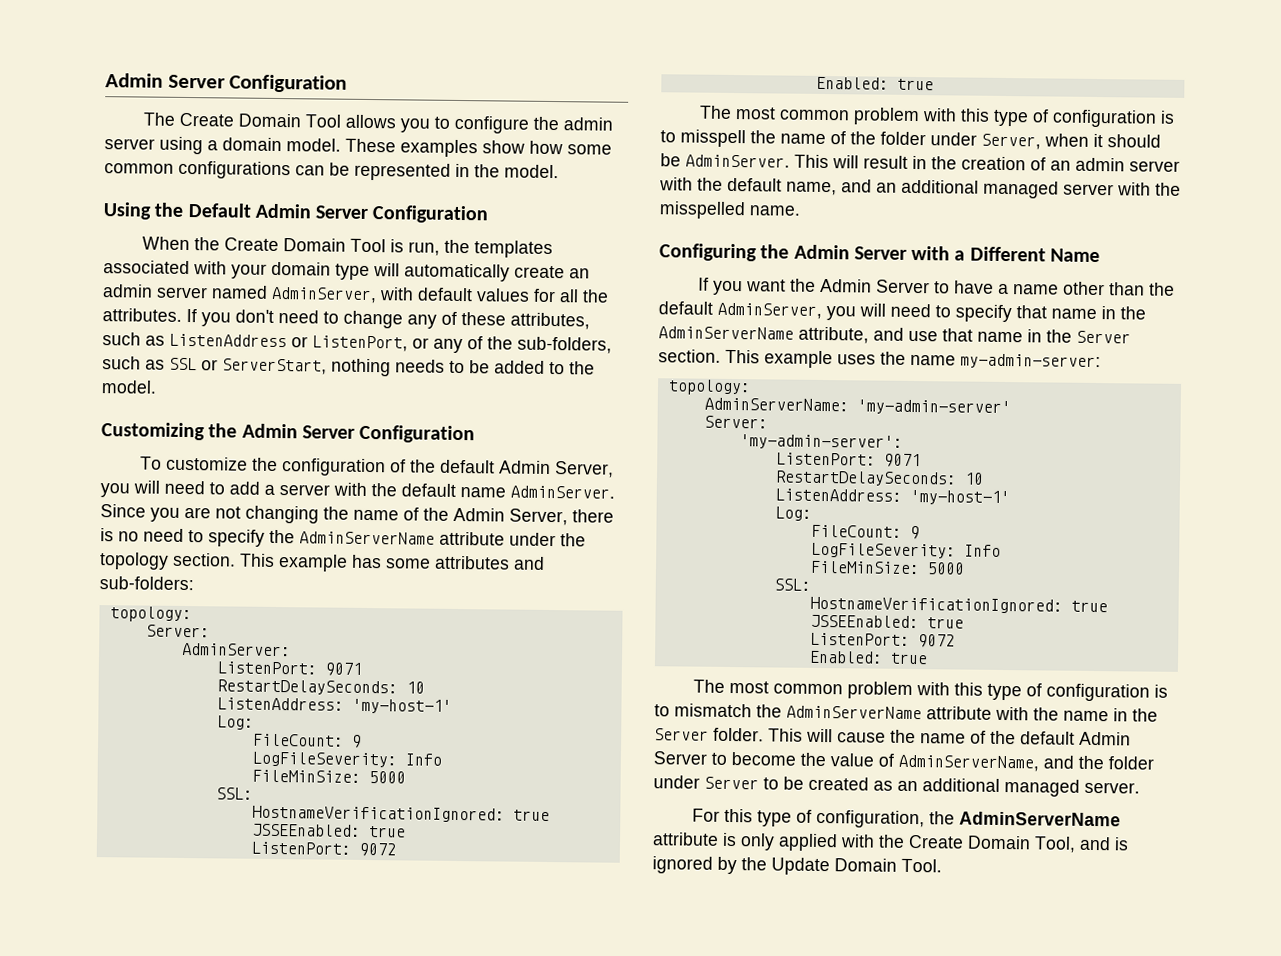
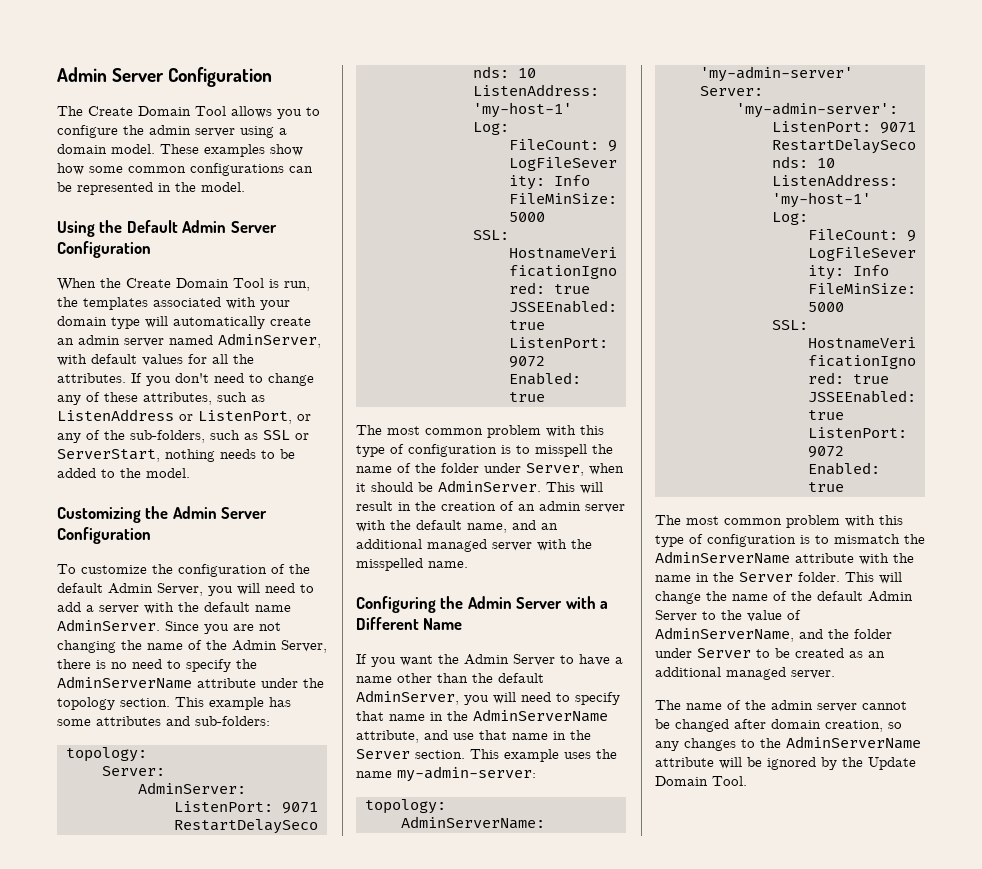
[837,732,886,743] cause -> [655,591,701,604] change
[731,752,796,766] become -> (716, 615) none
[691,808,1121,829] [652,832,1129,853] For this type of configuration, the AdminServerName attribute is only applied with the Create Domain Tool, and is -> [655,700,907,712] [655,719,902,732] [655,736,921,751] [655,757,762,769] The name of the admin server cannot be changed after domain creation, so any changes to the AdminServerName attribute will be

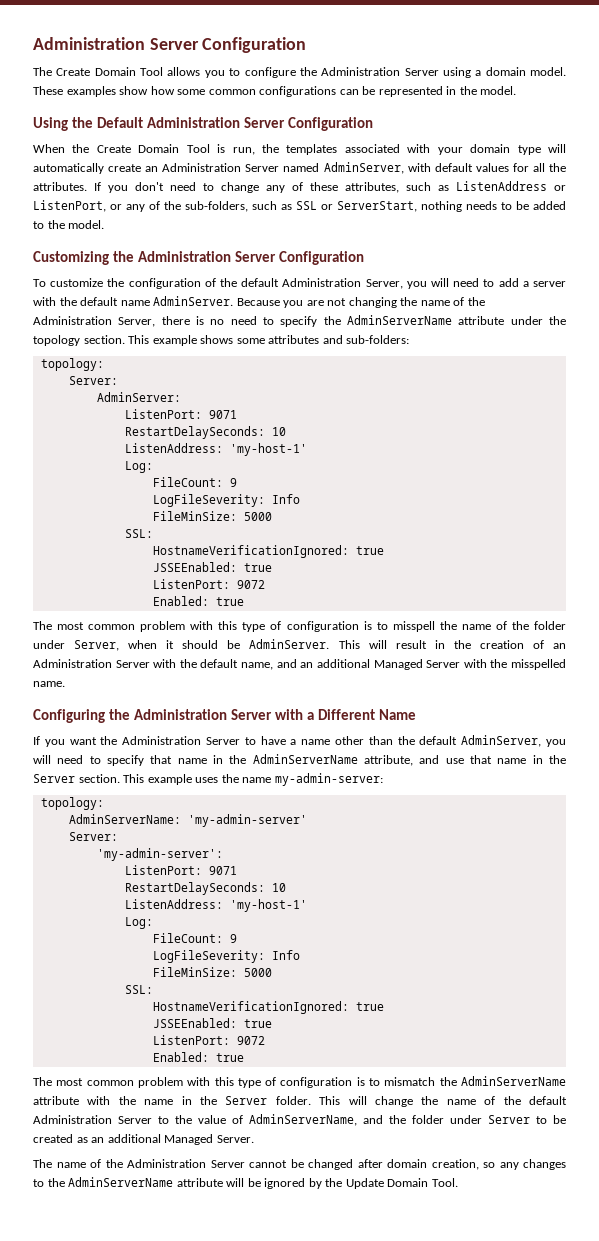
[57,67,107,82] Admin -> [33,37,145,50] Administration
[149,125,235,137] admin server -> [321,67,439,76] Administration Server
[182,220,227,233] Admin -> [147,117,241,128] Administration
[78,335,164,347] admin server -> [162,163,280,172] Administration Server
[172,506,217,519] Admin -> [138,251,232,262] Administration
[108,583,153,594] Admin -> [282,278,362,287] Administration
[165,621,199,631] Since -> [236,298,280,306] Because
[232,640,277,651] Admin -> [33,316,112,325] Administration
[269,697,291,707] has -> [200,335,234,344] shows
[539,501,625,513] admin server -> [33,659,150,668] Administration Server
[427,539,532,552] managed server -> [373,659,461,670] Managed Server
[467,596,512,609] Admin -> [134,709,228,720] Administration
[464,654,509,665] Admin -> [122,736,202,745] Administration
[868,591,913,602] Admin -> [33,1115,112,1124] Administration
[726,667,835,680] managed server. -> [164,1134,254,1145] Managed Server.
[771,700,857,712] admin server -> [127,1159,245,1168] Administration Server

